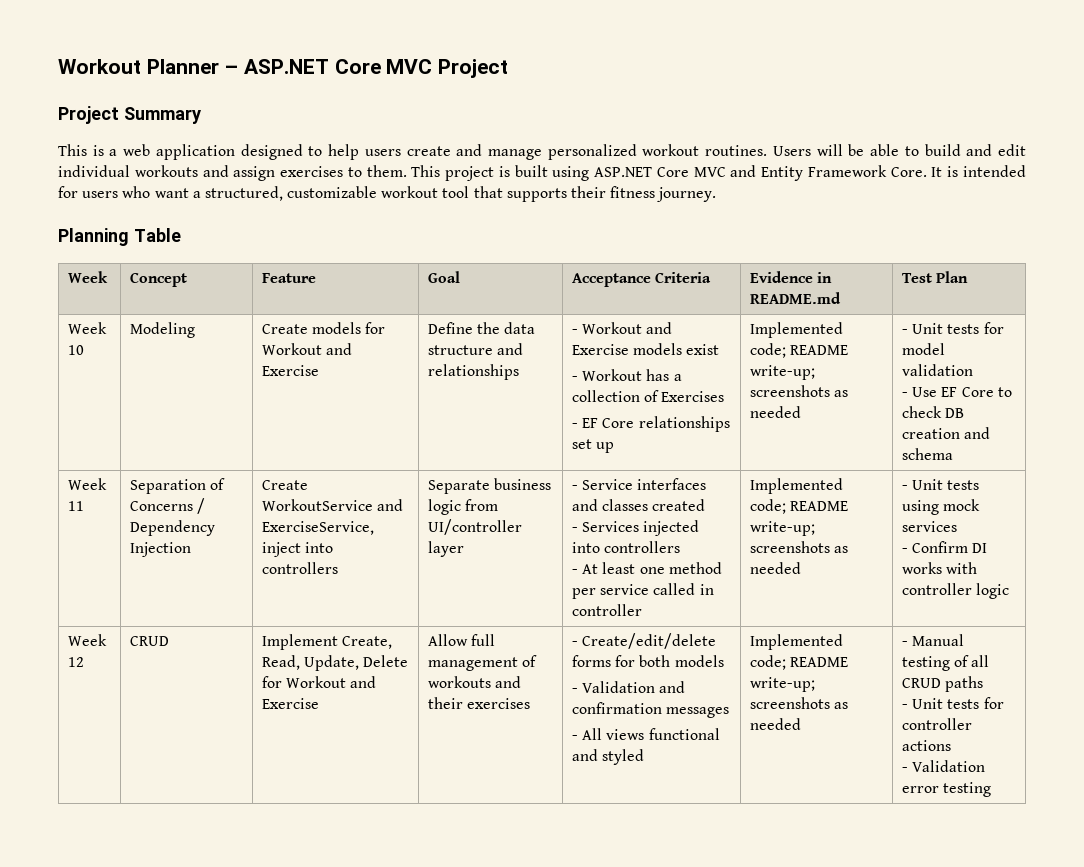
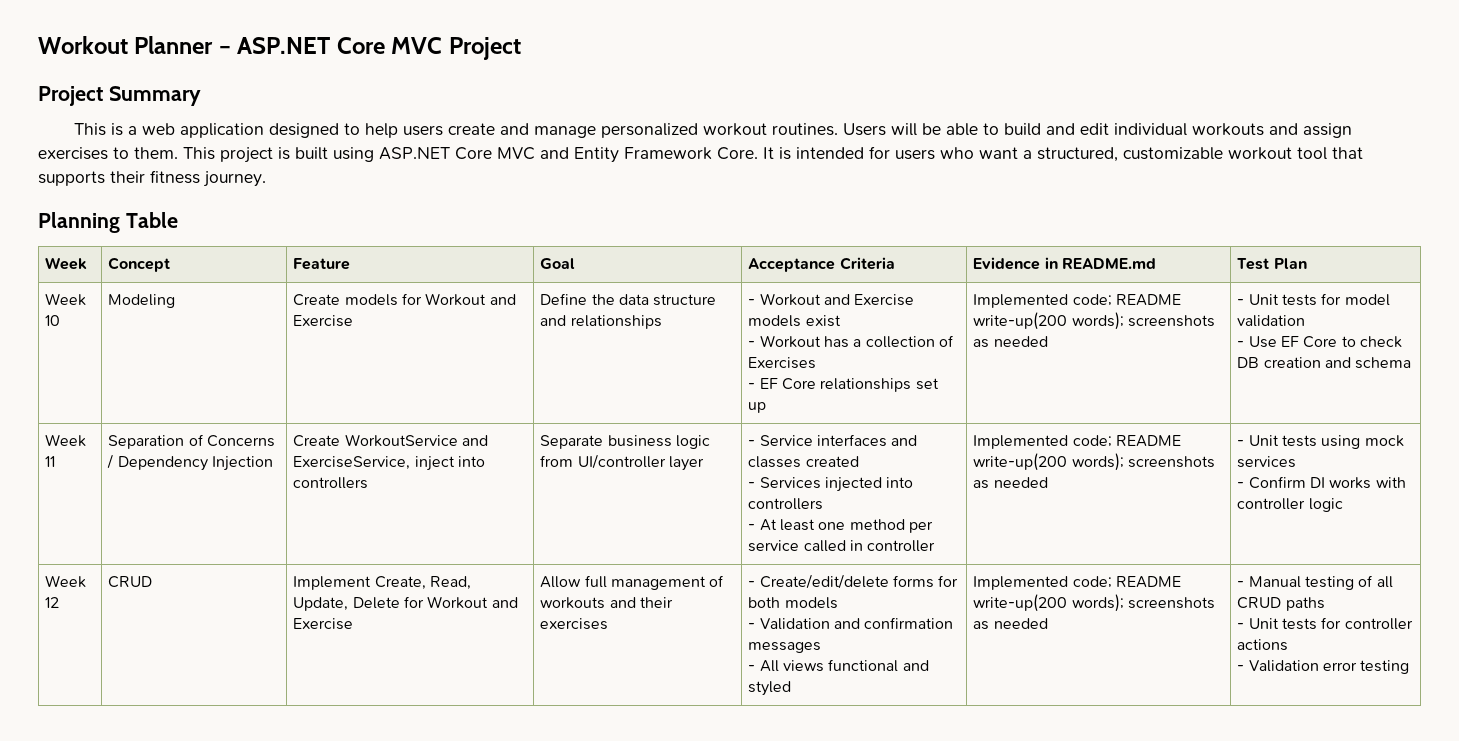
[750,365,816,380] write-up; -> [973,312,1124,330] write-up(200 words);
[750,521,816,536] write-up; -> [973,453,1124,471] write-up(200 words);
[750,677,816,692] write-up; -> [973,594,1124,612] write-up(200 words);

